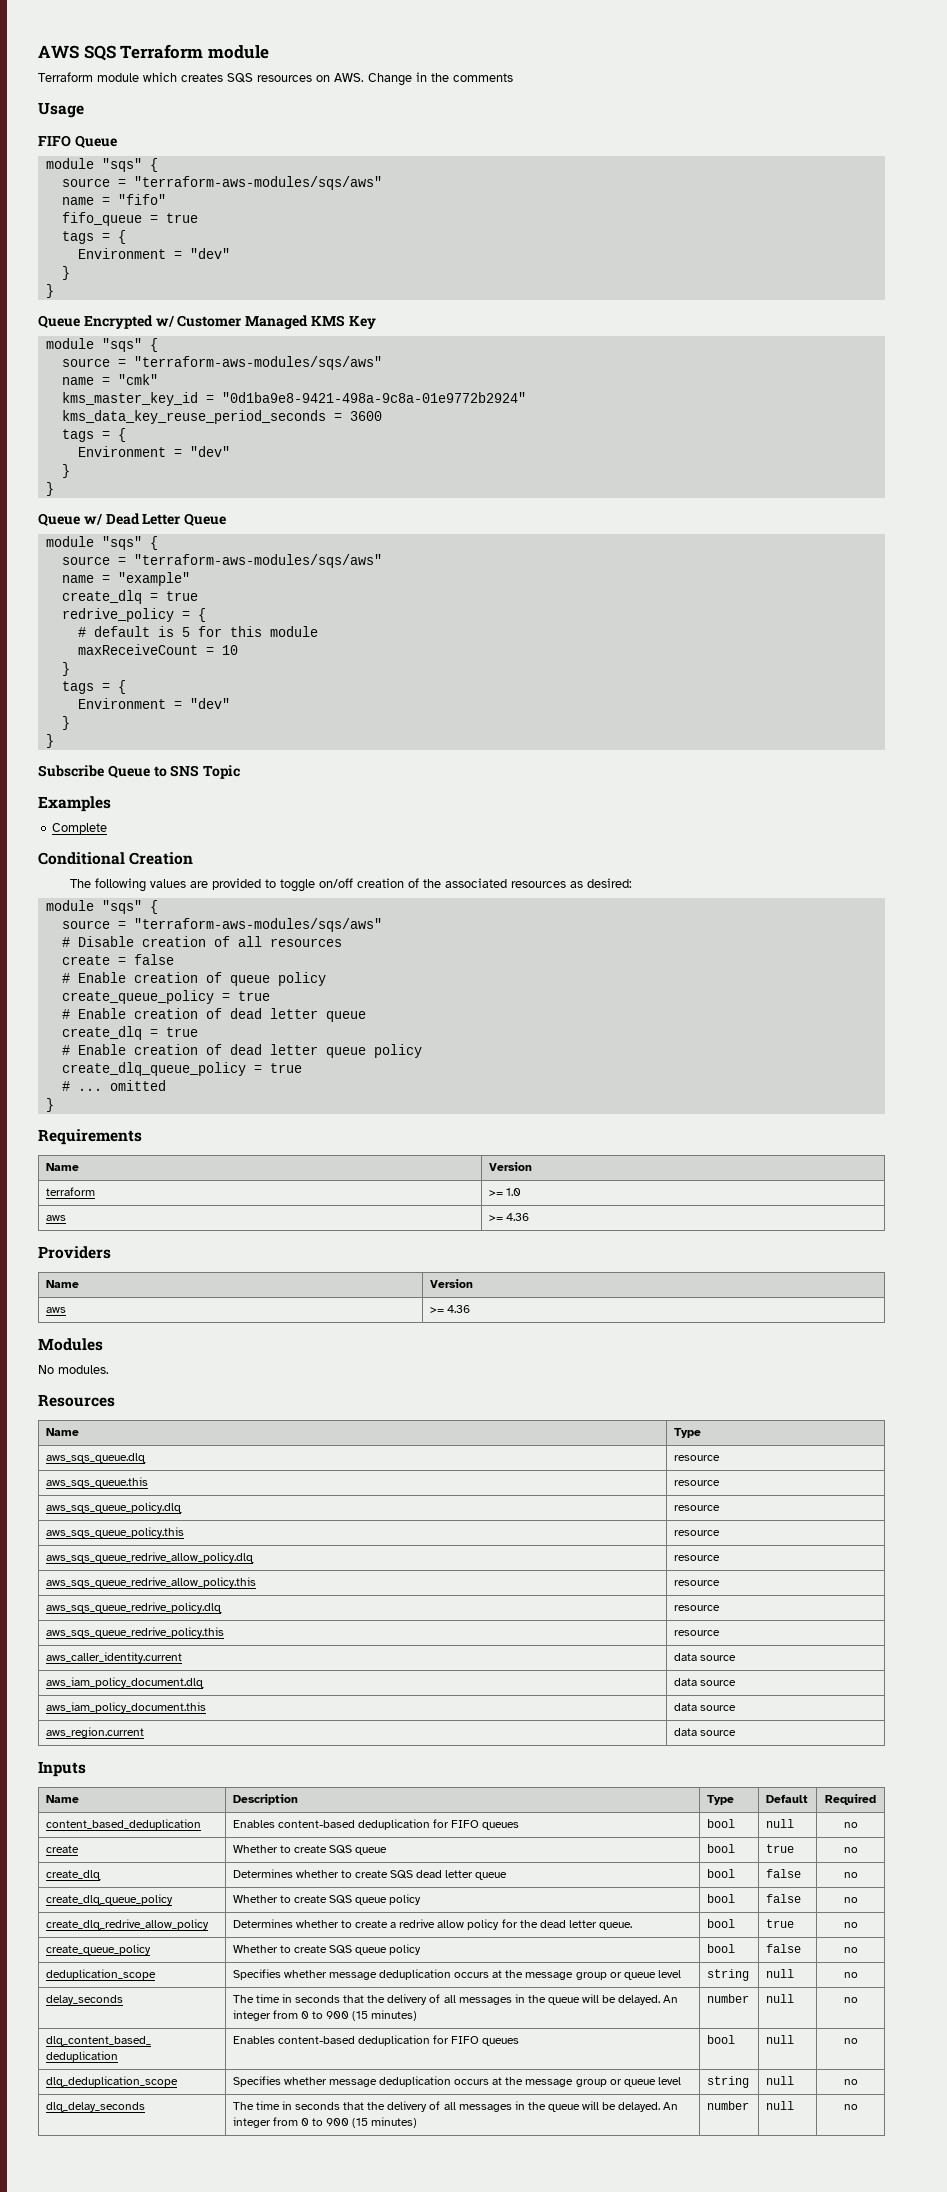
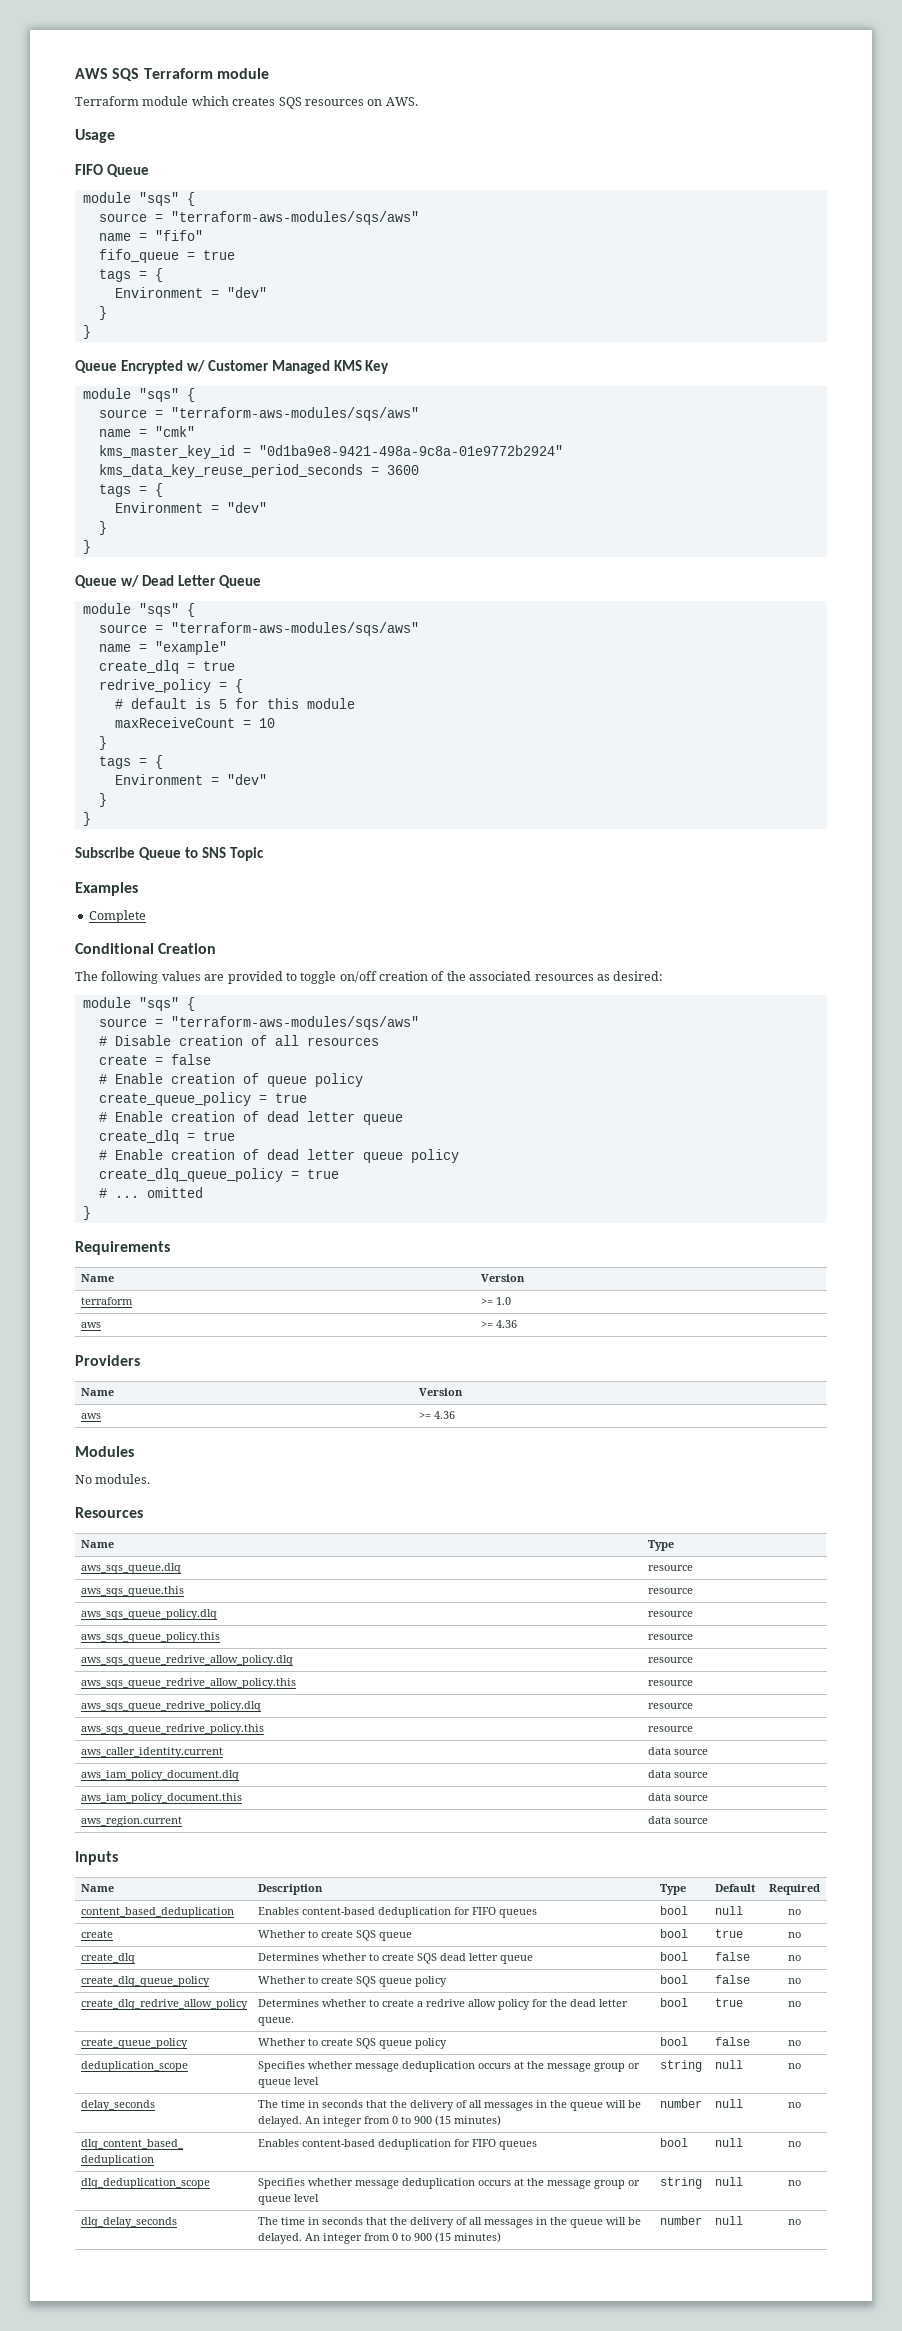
[368,72,513,86] Change in the comments -> (418, 101) none

